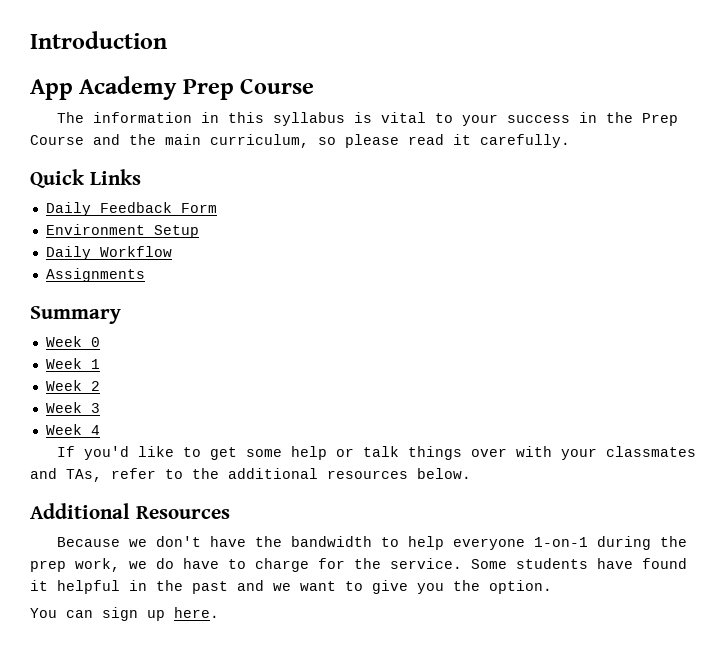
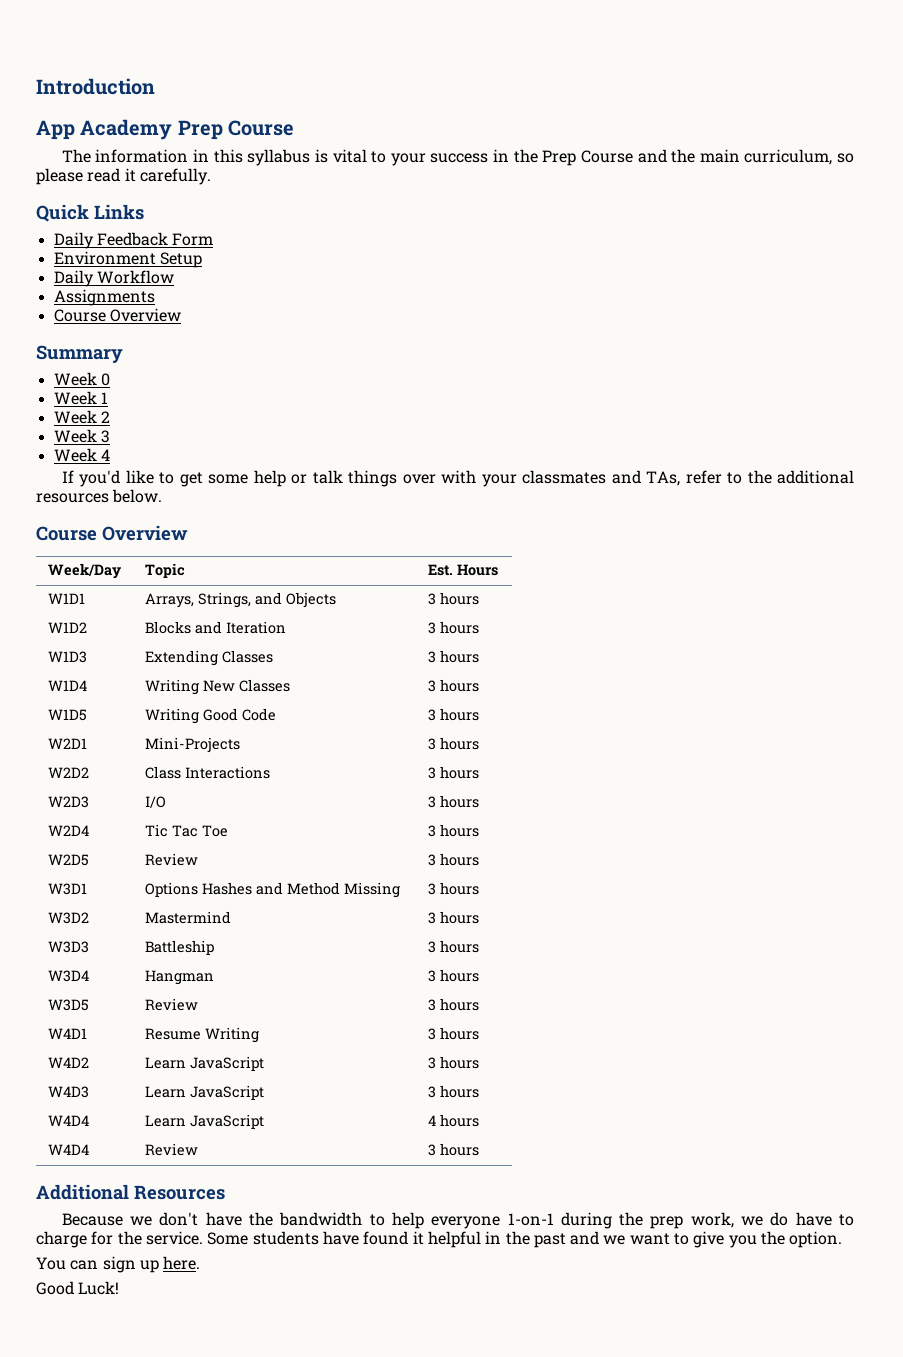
(145, 275) none -> [53,308,181,322] // Course Overview
(471, 473) none -> [36,525,188,541] [47,563,121,579] [144,563,185,578] [427,564,498,576] [47,593,85,604] [144,592,336,608] [427,592,479,605] [47,622,87,633] [144,621,286,634] [427,621,479,634] [47,651,87,663] [144,650,273,666] [427,650,479,663] [47,680,87,691] [144,679,290,695] [427,679,479,692] [47,709,87,721] [144,708,276,724] [427,708,479,721] [47,738,87,749] [144,737,240,753] [427,737,479,750] [47,767,89,778] [144,766,270,779] [427,766,479,779] [47,796,89,808] [144,796,166,808] [427,795,479,808] [47,825,89,836] [144,824,228,837] [427,824,479,837] [47,854,89,866] [144,853,198,866] [427,853,479,866] [47,883,87,895] [144,882,400,898] [427,882,479,895] [47,912,89,924] [144,911,231,924] [427,911,479,924] [47,941,89,953] [144,940,214,955] [427,940,479,953] [47,970,89,982] [144,970,214,985] [427,969,479,982] [47,999,89,1011] [144,998,198,1011] [427,998,479,1011] [47,1028,87,1039] [144,1027,259,1043] [427,1027,479,1040] [47,1057,89,1068] [144,1056,264,1071] [427,1056,479,1069] [47,1086,89,1098] [144,1085,264,1100] [427,1085,479,1098] [47,1115,89,1126] [144,1114,264,1129] [427,1114,479,1127] [47,1144,89,1155] [144,1143,198,1156] [427,1143,479,1156] // Course Overview // Week/Day | Topic | Est. Hours // W1D1 | Arrays, Strings, and Objects | 3 hours // W1D2 | Blocks and Iteration | 3 hours // W1D3 | Extending Classes | 3 hours // W1D4 | Writing New Classes | 3 hours // W1D5 | Writing Good Code | 3 hours // W2D1 | Mini-Projects | 3 hours // W2D2 | Class Interactions | 3 hours // W2D3 | I/O | 3 hours // W2D4 | Tic Tac Toe | 3 hours // W2D5 | Review | 3 hours // W3D1 | Options Hashes and Method Missing | 3 hours // W3D2 | Mastermind | 3 hours // W3D3 | Battleship | 3 hours // W3D4 | Hangman | 3 hours // W3D5 | Review | 3 hours // W4D1 | Resume Writing | 3 hours // W4D2 | Learn JavaScript | 3 hours // W4D3 | Learn JavaScript | 3 hours // W4D4 | Learn JavaScript | 4 hours // W4D4 | Review | 3 hours
(219, 612) none -> [36,1281,120,1295] // Good Luck!

